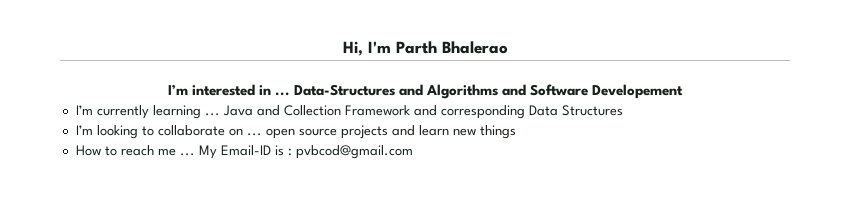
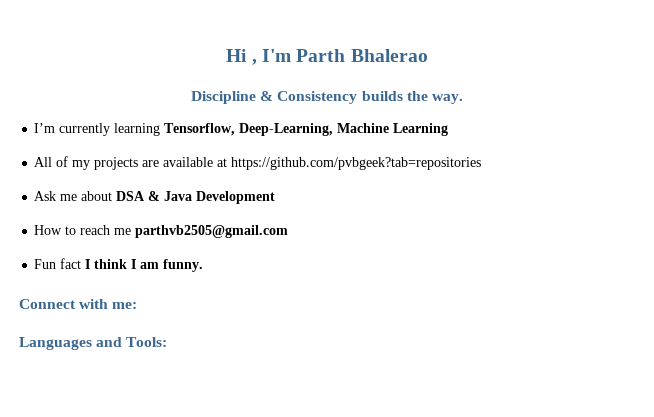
[342,41,363,56] Hi, -> [226,49,257,65] Hi ,
[167,84,684,99] [75,105,623,119] [75,125,516,139] [75,145,413,159] I’m interested in ... Data-Structures and Algorithms and Software Developement // I’m currently learning ... Java and Collection Framework and corresponding Data Structures // I’m looking to collaborate on ... open source projects and learn new things // How to reach me ... My Email-ID is : pvbcod@gmail.com -> [191,91,463,104] [34,123,449,136] [34,156,482,170] [34,191,276,204] [34,225,289,238] [34,258,204,272] [19,299,138,309] [19,337,168,350] Discipline & Consistency builds the way. // I’m currently learning Tensorflow, Deep-Learning, Machine Learning // All of my projects are available at https://github.com/pvbgeek?tab=repositories // Ask me about DSA & Java Development // How to reach me parthvb2505@gmail.com // Fun fact I think I am funny. // Connect with me: // Languages and Tools:

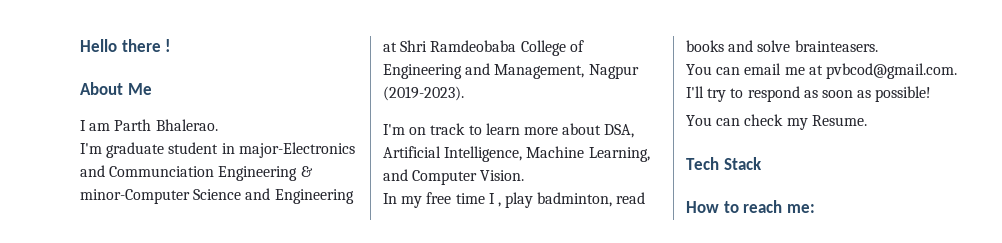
[226,49,428,65] [191,91,463,104] [34,123,449,136] [34,156,482,170] [34,191,276,204] [34,225,289,238] [34,258,204,272] [19,299,138,309] [19,337,168,350] Hi , I'm Parth Bhalerao // Discipline & Consistency builds the way. // I’m currently learning Tensorflow, Deep-Learning, Machine Learning // All of my projects are available at https://github.com/pvbgeek?tab=repositories // Ask me about DSA & Java Development // How to reach me parthvb2505@gmail.com // Fun fact I think I am funny. // Connect with me: // Languages and Tools: -> [80,39,172,52] [80,82,152,95] [80,119,218,131] [80,142,355,158] [80,165,313,181] [80,188,354,204] [383,40,584,56] [383,63,639,79] [383,86,464,101] [383,123,635,138] [383,146,650,162] [383,169,525,185] [383,192,646,208] [686,40,878,52] [686,63,957,79] [686,86,932,102] [686,114,867,130] [686,157,762,170] [686,200,815,213] Hello there ! // About Me // I am Parth Bhalerao. // I'm graduate student in major-Electronics and Communciation Engineering & minor-Computer Science and Engineering at Shri Ramdeobaba College of Engineering and Management, Nagpur (2019-2023). // I'm on track to learn more about DSA, Artificial Intelligence, Machine Learning, and Computer Vision. // In my free time I , play badminton, read books and solve brainteasers. // You can email me at pvbcod@gmail.com. I'll try to respond as soon as possible! // You can check my Resume. // Tech Stack // How to reach me:

